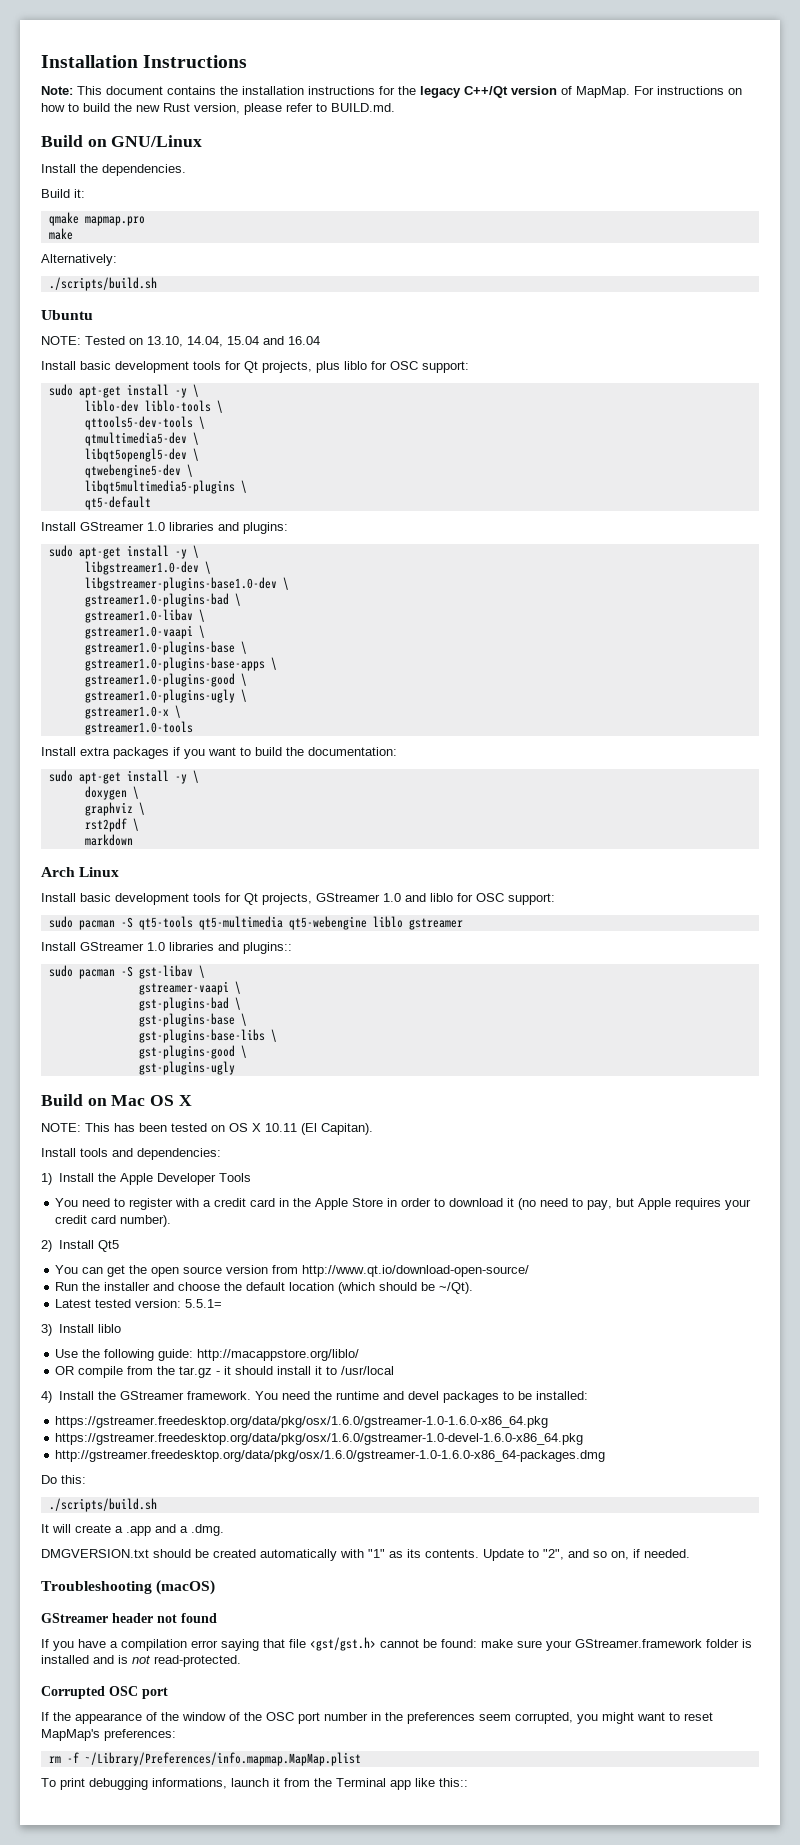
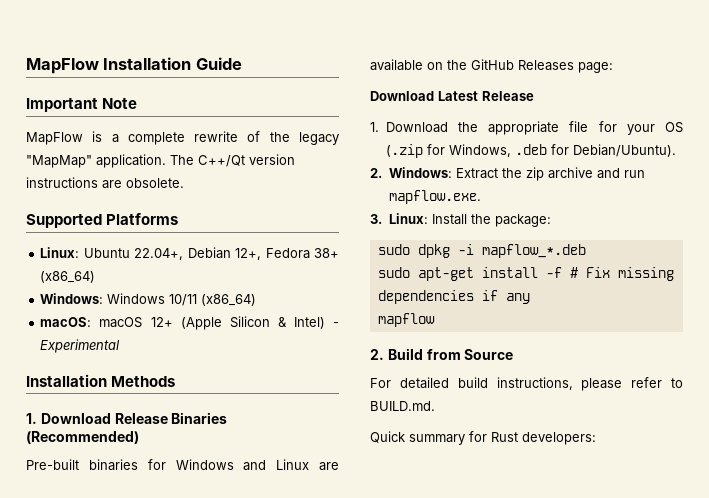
[41,55,248,68] [41,86,742,98] [41,103,395,115] [41,135,203,147] [41,164,186,176] [41,189,85,198] [48,212,145,226] [48,228,73,240] [41,254,117,266] [48,277,157,291] [41,310,93,320] [41,336,320,347] [41,361,469,373] [48,384,199,398] [84,400,223,413] [84,416,205,430] [84,432,199,446] [84,448,199,462] [84,464,193,478] [84,480,247,494] [84,496,151,510] [41,522,288,534] [48,545,199,559] [84,561,211,575] [84,577,289,591] [84,593,241,607] [84,609,205,623] [84,625,205,639] [84,641,247,655] [84,657,277,671] [84,673,247,687] [84,689,247,703] [84,705,181,719] [84,721,193,735] [41,747,397,759] [48,770,199,784] [84,786,139,800] [84,802,145,816] [84,818,139,832] [84,834,133,846] [41,867,120,877] [41,893,555,905] [48,916,463,930] [41,942,292,954] [48,965,205,979] [138,981,241,995] [138,997,241,1011] [138,1013,247,1027] [138,1029,277,1043] [138,1045,247,1059] [138,1061,235,1075] [41,1094,192,1106] [41,1123,373,1135] [41,1148,221,1160] [41,1173,252,1185] [55,1198,752,1210] [55,1215,172,1227] [41,1240,120,1252] [55,1265,530,1277] [55,1282,474,1294] [55,1299,223,1308] [41,1324,122,1336] [55,1349,360,1361] [55,1366,395,1378] [41,1391,589,1403] [55,1416,549,1428] [55,1433,584,1445] [55,1450,606,1462] [41,1475,86,1484] [48,1498,157,1512] [41,1524,224,1536] [41,1549,690,1561] [41,1580,216,1595] [41,1613,217,1623] [41,1637,752,1651] [41,1655,241,1667] [41,1686,168,1699] [41,1712,713,1724] [41,1729,176,1741] [48,1752,361,1766] [41,1778,468,1790] Installation Instructions // Note: This document contains the installation instructions for the legacy C++/Qt version of MapMap. For instructions on how to build the new Rust version, please refer to BUILD.md. // Build on GNU/Linux // Install the dependencies. // Build it: // qmake mapmap.pro // make // Alternatively: // ./scripts/build.sh // Ubuntu // NOTE: Tested on 13.10, 14.04, 15.04 and 16.04 // Install basic development tools for Qt projects, plus liblo for OSC support: // sudo apt-get install -y \ // liblo-dev liblo-tools \ // qttools5-dev-tools \ // qtmultimedia5-dev \ // libqt5opengl5-dev \ // qtwebengine5-dev \ // libqt5multimedia5-plugins \ // qt5-default // Install GStreamer 1.0 libraries and plugins: // sudo apt-get install -y \ // libgstreamer1.0-dev \ // libgstreamer-plugins-base1.0-dev \ // gstreamer1.0-plugins-bad \ // gstreamer1.0-libav \ // gstreamer1.0-vaapi \ // gstreamer1.0-plugins-base \ // gstreamer1.0-plugins-base-apps \ // gstreamer1.0-plugins-good \ // gstreamer1.0-plugins-ugly \ // gstreamer1.0-x \ // gstreamer1.0-tools // Install extra packages if you want to build the documentation: // sudo apt-get install -y \ // doxygen \ // graphviz \ // rst2pdf \ // markdown // Arch Linux // Install basic development tools for Qt projects, GStreamer 1.0 and liblo for OSC support: // sudo pacman -S qt5-tools qt5-multimedia qt5-webengine liblo gstreamer // Install GStreamer 1.0 libraries and plugins:: // sudo pacman -S gst-libav \ // gstreamer-vaapi \ // gst-plugins-bad \ // gst-plugins-base \ // gst-plugins-base-libs \ // gst-plugins-good \ // gst-plugins-ugly // Build on Mac OS X // NOTE: This has been tested on OS X 10.11 (El Capitan). // Install tools and dependencies: // 1) Install the Apple Developer Tools // You need to register with a credit card in the Apple Store in order to download it (no need to pay, but Apple requires your credit card number). // 2) Install Qt5 // You can get the open source version from http://www.qt.io/download-open-source/ // Run the installer and choose the default location (which should be ~/Qt). // Latest tested version: 5.5.1= // 3) Install liblo // Use the following guide: http://macappstore.org/liblo/ // OR compile from the tar.gz - it should install it to /usr/local // 4) Install the GStreamer framework. You need the runtime and devel packages to be installed: // https://gstreamer.freedesktop.org/data/pkg/osx/1.6.0/gstreamer-1.0-1.6.0-x86_64.pkg // https://gstreamer.freedesktop.org/data/pkg/osx/1.6.0/gstreamer-1.0-devel-1.6.0-x86_64.pkg // http://gstreamer.freedesktop.org/data/pkg/osx/1.6.0/gstreamer-1.0-1.6.0-x86_64-packages.dmg // Do this: // ./scripts/build.sh // It will create a .app and a .dmg. // DMGVERSION.txt should be created automatically with "1" as its contents. Update to "2", and so on, if needed. // Troubleshooting (macOS) // GStreamer header not found // If you have a compilation error saying that file <gst/gst.h> cannot be found: make sure your GStreamer.framework folder is installed and is not read-protected. // Corrupted OSC port // If the appearance of the window of the OSC port number in the preferences seem corrupted, you might want to reset MapMap's preferences: // rm -f ~/Library/Preferences/info.mapmap.MapMap.plist // To print debugging informations, launch it from the Terminal app like this:: -> [26,57,242,74] [26,98,138,112] [26,131,339,145] [26,154,295,168] [26,177,184,189] [26,213,179,228] [40,247,339,260] [40,271,96,283] [40,293,257,306] [40,316,339,330] [40,339,121,353] [26,374,176,387] [26,412,228,424] [26,431,139,444] [26,459,339,471] [370,59,613,73] [370,91,534,101] [370,121,683,135] [385,144,676,158] [370,167,645,181] [388,190,481,204] [370,213,551,227] [377,244,586,258] [377,267,674,281] [377,290,530,304] [377,313,435,327] [370,348,514,360] [370,377,683,391] [370,401,435,411] [370,431,596,445] MapFlow Installation Guide // Important Note // MapFlow is a complete rewrite of the legacy "MapMap" application. The C++/Qt version instructions are obsolete. // Supported Platforms // Linux: Ubuntu 22.04+, Debian 12+, Fedora 38+ (x86_64) // Windows: Windows 10/11 (x86_64) // macOS: macOS 12+ (Apple Silicon & Intel) - Experimental // Installation Methods // 1. Download Release Binaries (Recommended) // Pre-built binaries for Windows and Linux are available on the GitHub Releases page: // Download Latest Release // 1. Download the appropriate file for your OS (.zip for Windows, .deb for Debian/Ubuntu). // 2. Windows: Extract the zip archive and run mapflow.exe. // 3. Linux: Install the package: // sudo dpkg -i mapflow_*.deb // sudo apt-get install -f # Fix missing dependencies if any // mapflow // 2. Build from Source // For detailed build instructions, please refer to BUILD.md. // Quick summary for Rust developers:

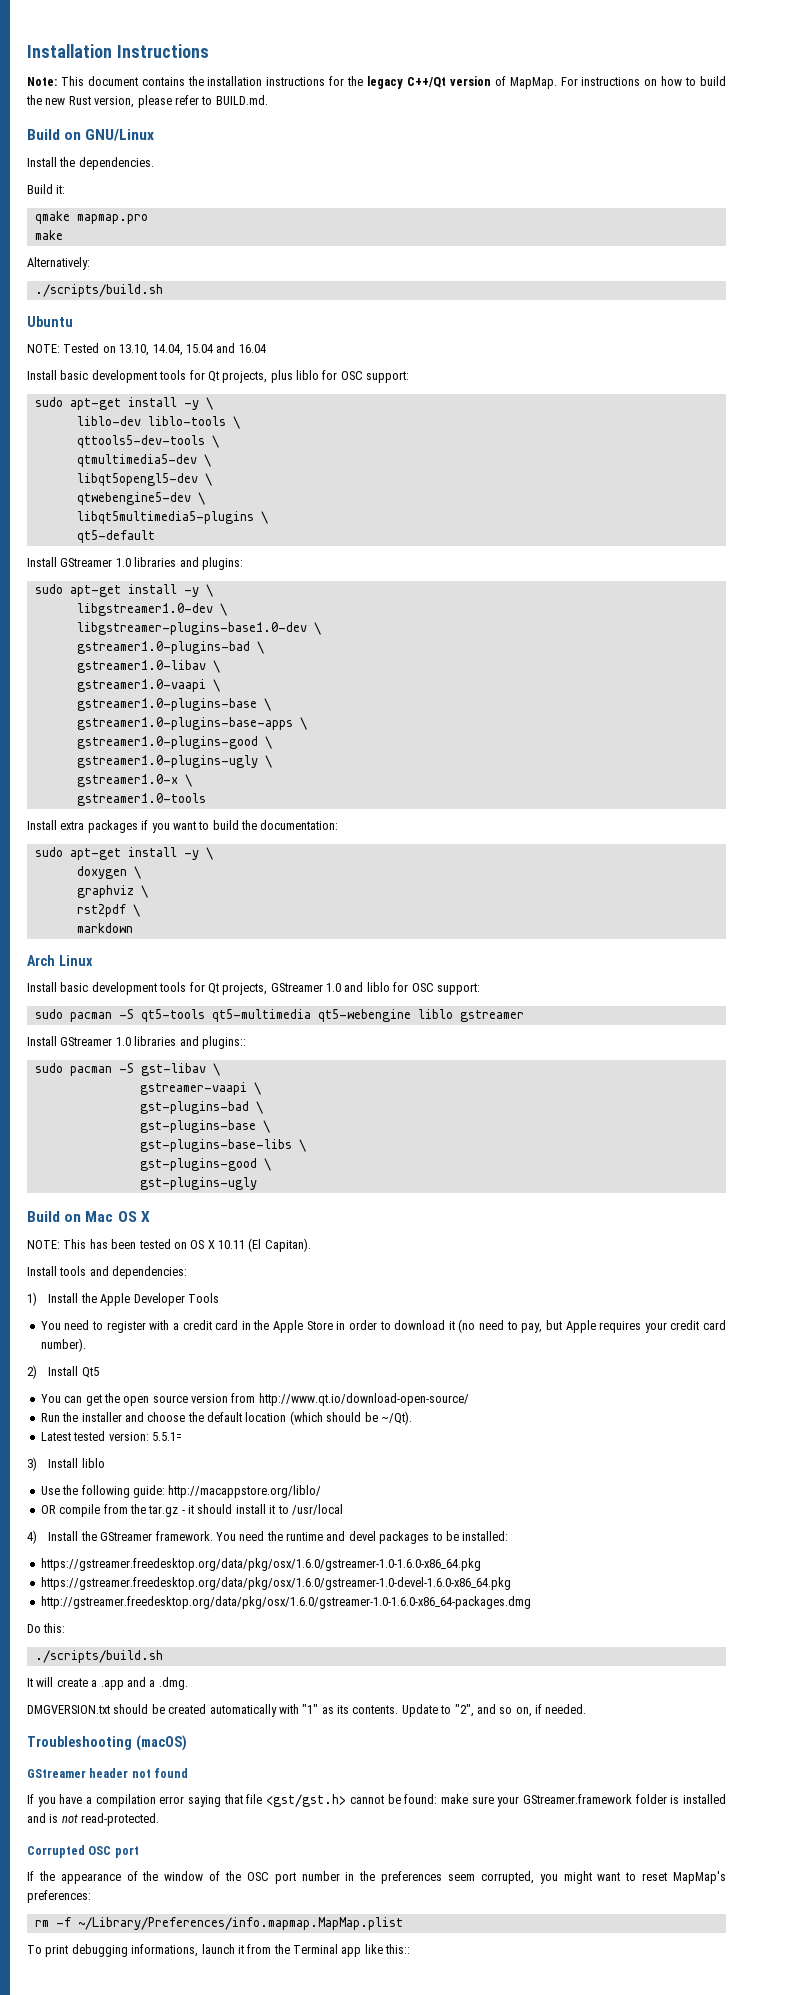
[26,57,242,74] [26,98,138,112] [26,131,339,145] [26,154,295,168] [26,177,184,189] [26,213,179,228] [40,247,339,260] [40,271,96,283] [40,293,257,306] [40,316,339,330] [40,339,121,353] [26,374,176,387] [26,412,228,424] [26,431,139,444] [26,459,339,471] [370,59,613,73] [370,91,534,101] [370,121,683,135] [385,144,676,158] [370,167,645,181] [388,190,481,204] [370,213,551,227] [377,244,586,258] [377,267,674,281] [377,290,530,304] [377,313,435,327] [370,348,514,360] [370,377,683,391] [370,401,435,411] [370,431,596,445] MapFlow Installation Guide // Important Note // MapFlow is a complete rewrite of the legacy "MapMap" application. The C++/Qt version instructions are obsolete. // Supported Platforms // Linux: Ubuntu 22.04+, Debian 12+, Fedora 38+ (x86_64) // Windows: Windows 10/11 (x86_64) // macOS: macOS 12+ (Apple Silicon & Intel) - Experimental // Installation Methods // 1. Download Release Binaries (Recommended) // Pre-built binaries for Windows and Linux are available on the GitHub Releases page: // Download Latest Release // 1. Download the appropriate file for your OS (.zip for Windows, .deb for Debian/Ubuntu). // 2. Windows: Extract the zip archive and run mapflow.exe. // 3. Linux: Install the package: // sudo dpkg -i mapflow_*.deb // sudo apt-get install -f # Fix missing dependencies if any // mapflow // 2. Build from Source // For detailed build instructions, please refer to BUILD.md. // Quick summary for Rust developers: -> [27,44,209,58] [27,76,727,89] [26,95,268,108] [27,129,155,141] [27,157,154,170] [27,184,66,194] [34,211,148,224] [34,230,63,240] [27,257,90,270] [34,284,163,297] [27,316,73,327] [27,343,266,356] [27,370,410,383] [34,397,213,410] [76,416,240,429] [76,435,219,448] [76,454,211,467] [76,473,212,486] [76,492,205,505] [76,511,268,524] [76,530,155,543] [27,557,243,570] [34,584,213,597] [76,603,227,616] [76,622,321,635] [76,641,264,654] [76,660,220,673] [76,679,220,692] [76,698,271,711] [76,717,307,730] [76,736,272,749] [76,755,272,768] [76,774,192,787] [76,793,206,806] [27,820,339,833] [34,847,213,860] [76,866,141,879] [76,885,148,898] [76,904,140,917] [76,923,133,933] [27,955,93,966] [27,982,480,995] [34,1009,524,1022] [27,1036,246,1049] [34,1063,220,1076] [139,1082,261,1095] [139,1101,263,1114] [139,1120,270,1133] [139,1139,306,1152] [139,1158,271,1171] [139,1177,257,1190] [27,1211,150,1222] [27,1238,311,1252] [27,1266,188,1279] [27,1292,219,1306] [40,1319,726,1333] [40,1338,86,1352] [27,1365,99,1379] [40,1393,469,1406] [40,1411,412,1425] [40,1431,182,1441] [27,1457,105,1471] [40,1485,322,1498] [40,1504,343,1517] [27,1530,509,1544] [40,1558,481,1571] [40,1577,511,1590] [40,1596,531,1609] [27,1623,66,1633] [34,1650,163,1663] [27,1677,188,1690] [27,1704,587,1717] [27,1735,187,1751] [27,1768,189,1778] [27,1794,726,1807] [27,1813,160,1826] [27,1845,139,1858] [27,1871,727,1884] [27,1890,91,1903] [34,1917,403,1930] [27,1944,411,1957] Installation Instructions // Note: This document contains the installation instructions for the legacy C++/Qt version of MapMap. For instructions on how to build the new Rust version, please refer to BUILD.md. // Build on GNU/Linux // Install the dependencies. // Build it: // qmake mapmap.pro // make // Alternatively: // ./scripts/build.sh // Ubuntu // NOTE: Tested on 13.10, 14.04, 15.04 and 16.04 // Install basic development tools for Qt projects, plus liblo for OSC support: // sudo apt-get install -y \ // liblo-dev liblo-tools \ // qttools5-dev-tools \ // qtmultimedia5-dev \ // libqt5opengl5-dev \ // qtwebengine5-dev \ // libqt5multimedia5-plugins \ // qt5-default // Install GStreamer 1.0 libraries and plugins: // sudo apt-get install -y \ // libgstreamer1.0-dev \ // libgstreamer-plugins-base1.0-dev \ // gstreamer1.0-plugins-bad \ // gstreamer1.0-libav \ // gstreamer1.0-vaapi \ // gstreamer1.0-plugins-base \ // gstreamer1.0-plugins-base-apps \ // gstreamer1.0-plugins-good \ // gstreamer1.0-plugins-ugly \ // gstreamer1.0-x \ // gstreamer1.0-tools // Install extra packages if you want to build the documentation: // sudo apt-get install -y \ // doxygen \ // graphviz \ // rst2pdf \ // markdown // Arch Linux // Install basic development tools for Qt projects, GStreamer 1.0 and liblo for OSC support: // sudo pacman -S qt5-tools qt5-multimedia qt5-webengine liblo gstreamer // Install GStreamer 1.0 libraries and plugins:: // sudo pacman -S gst-libav \ // gstreamer-vaapi \ // gst-plugins-bad \ // gst-plugins-base \ // gst-plugins-base-libs \ // gst-plugins-good \ // gst-plugins-ugly // Build on Mac OS X // NOTE: This has been tested on OS X 10.11 (El Capitan). // Install tools and dependencies: // 1) Install the Apple Developer Tools // You need to register with a credit card in the Apple Store in order to download it (no need to pay, but Apple requires your credit card number). // 2) Install Qt5 // You can get the open source version from http://www.qt.io/download-open-source/ // Run the installer and choose the default location (which should be ~/Qt). // Latest tested version: 5.5.1= // 3) Install liblo // Use the following guide: http://macappstore.org/liblo/ // OR compile from the tar.gz - it should install it to /usr/local // 4) Install the GStreamer framework. You need the runtime and devel packages to be installed: // https://gstreamer.freedesktop.org/data/pkg/osx/1.6.0/gstreamer-1.0-1.6.0-x86_64.pkg // https://gstreamer.freedesktop.org/data/pkg/osx/1.6.0/gstreamer-1.0-devel-1.6.0-x86_64.pkg // http://gstreamer.freedesktop.org/data/pkg/osx/1.6.0/gstreamer-1.0-1.6.0-x86_64-packages.dmg // Do this: // ./scripts/build.sh // It will create a .app and a .dmg. // DMGVERSION.txt should be created automatically with "1" as its contents. Update to "2", and so on, if needed. // Troubleshooting (macOS) // GStreamer header not found // If you have a compilation error saying that file <gst/gst.h> cannot be found: make sure your GStreamer.framework folder is installed and is not read-protected. // Corrupted OSC port // If the appearance of the window of the OSC port number in the preferences seem corrupted, you might want to reset MapMap's preferences: // rm -f ~/Library/Preferences/info.mapmap.MapMap.plist // To print debugging informations, launch it from the Terminal app like this::

